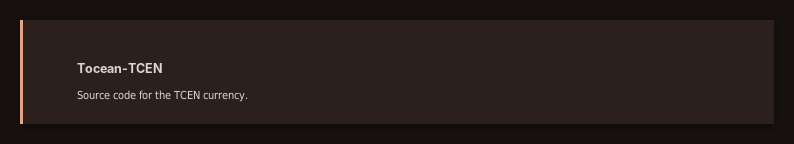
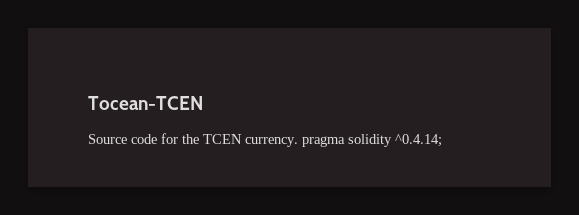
(248, 97) none -> [302,134,442,147] pragma solidity ^0.4.14;

